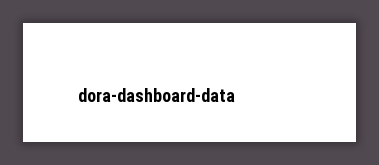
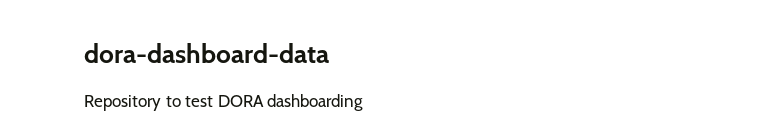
(235, 95) none -> [84,94,364,111] // Repository to test DORA dashboarding

